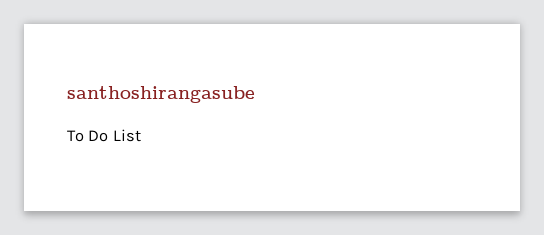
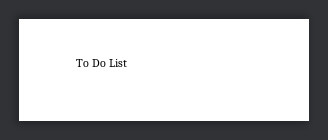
[67,86,255,103] santhoshirangasube // -> (76, 63) none

